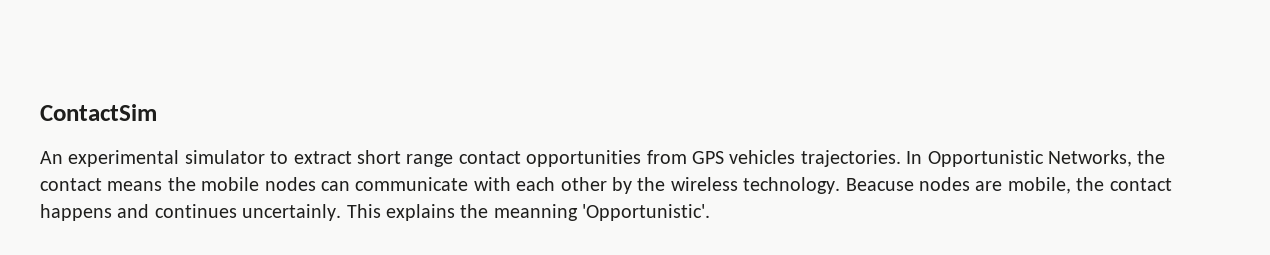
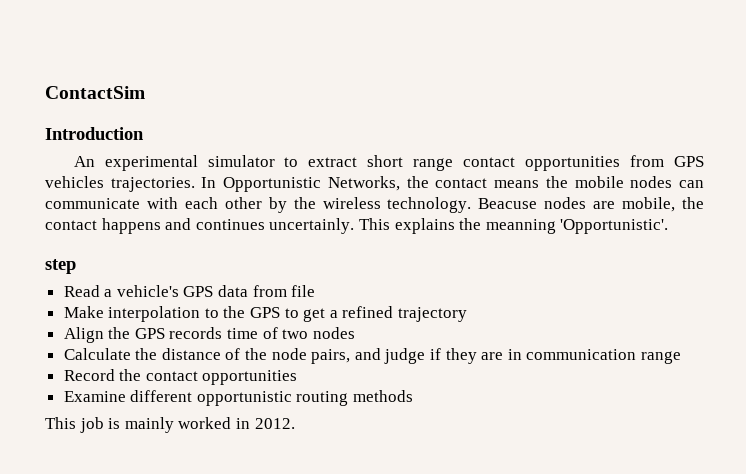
(157, 112) none -> [45,127,144,140] // Introduction
(711, 212) none -> [45,259,76,274] [63,285,316,297] [63,306,468,322] [63,327,355,343] [63,348,681,364] [63,369,298,385] [63,390,414,406] [45,417,295,433] // step // Read a vehicle's GPS data from file // Make interpolation to the GPS to get a refined trajectory // Align the GPS records time of two nodes // Calculate the distance of the node pairs, and judge if they are in communication range // Record the contact opportunities // Examine different opportunistic routing methods // This job is mainly worked in 2012.

